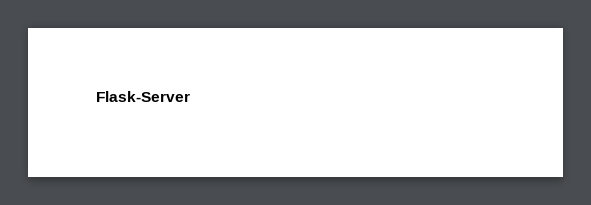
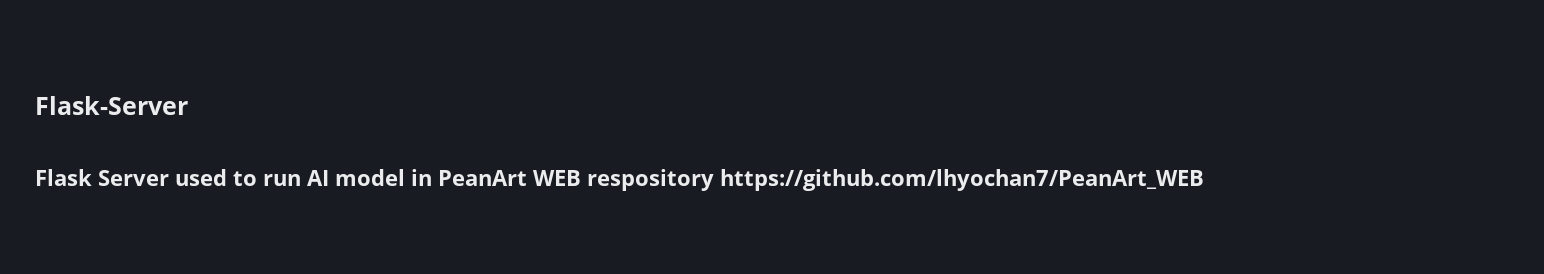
(190, 96) none -> [35,169,1204,191] // Flask Server used to run AI model in PeanArt WEB respository https://github.com/lhyochan7/PeanArt_WEB

